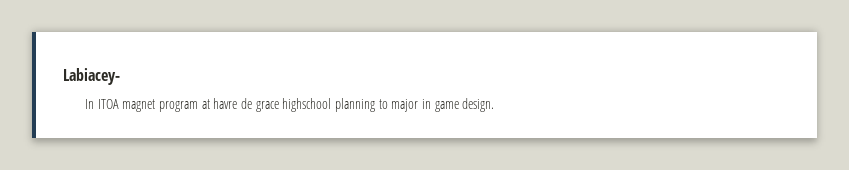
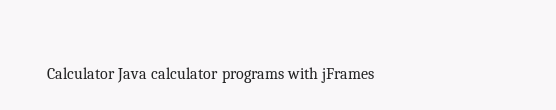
[63,68,120,85] [85,98,495,112] Labiacey- // In ITOA magnet program at havre de grace highschool planning to major in game design. -> [47,67,374,83] Calculator Java calculator programs with jFrames

